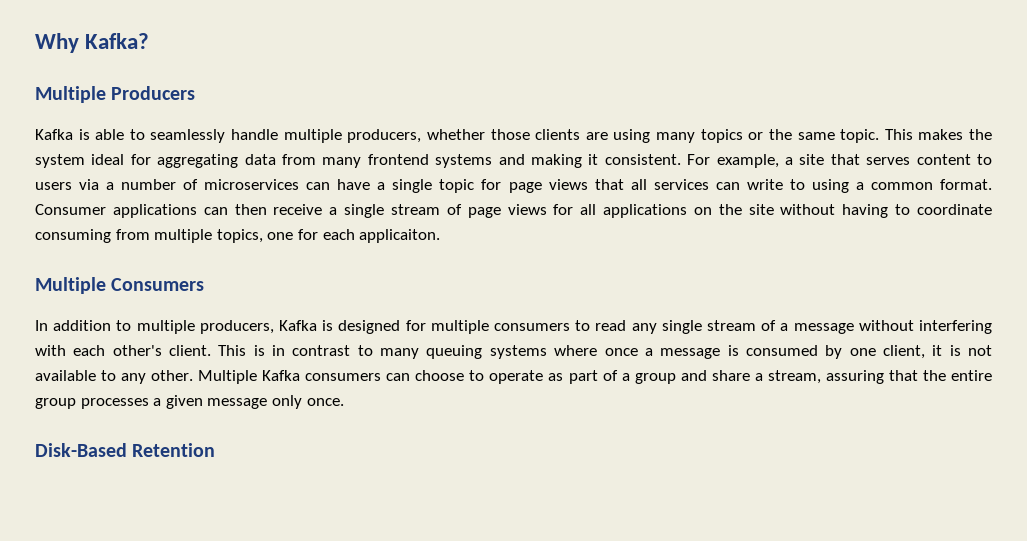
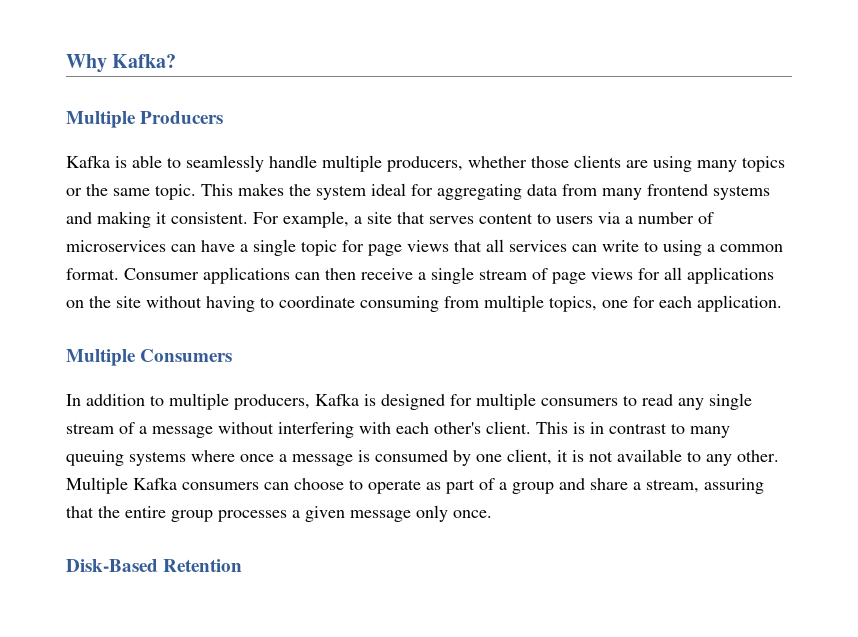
[359,229,441,243] applicaiton. -> [697,295,782,312] application.

